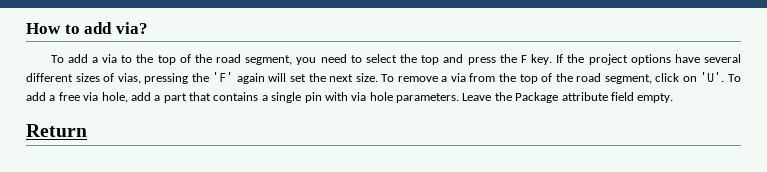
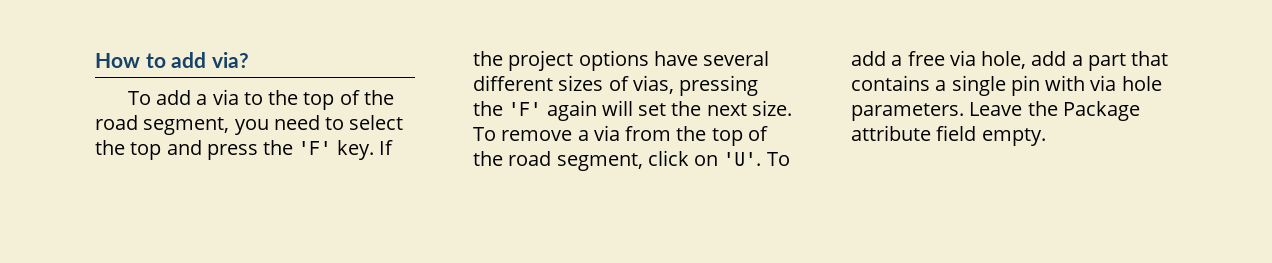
[520,55,527,63] F -> [298,141,332,155] 'F'
[26,124,87,137] // Return -> (1046, 137) none

